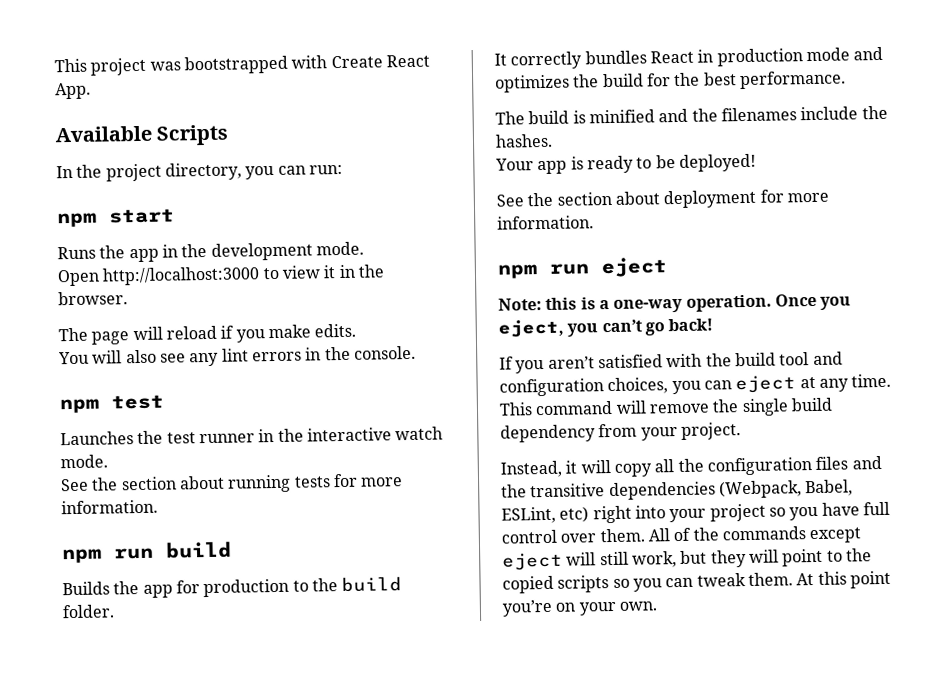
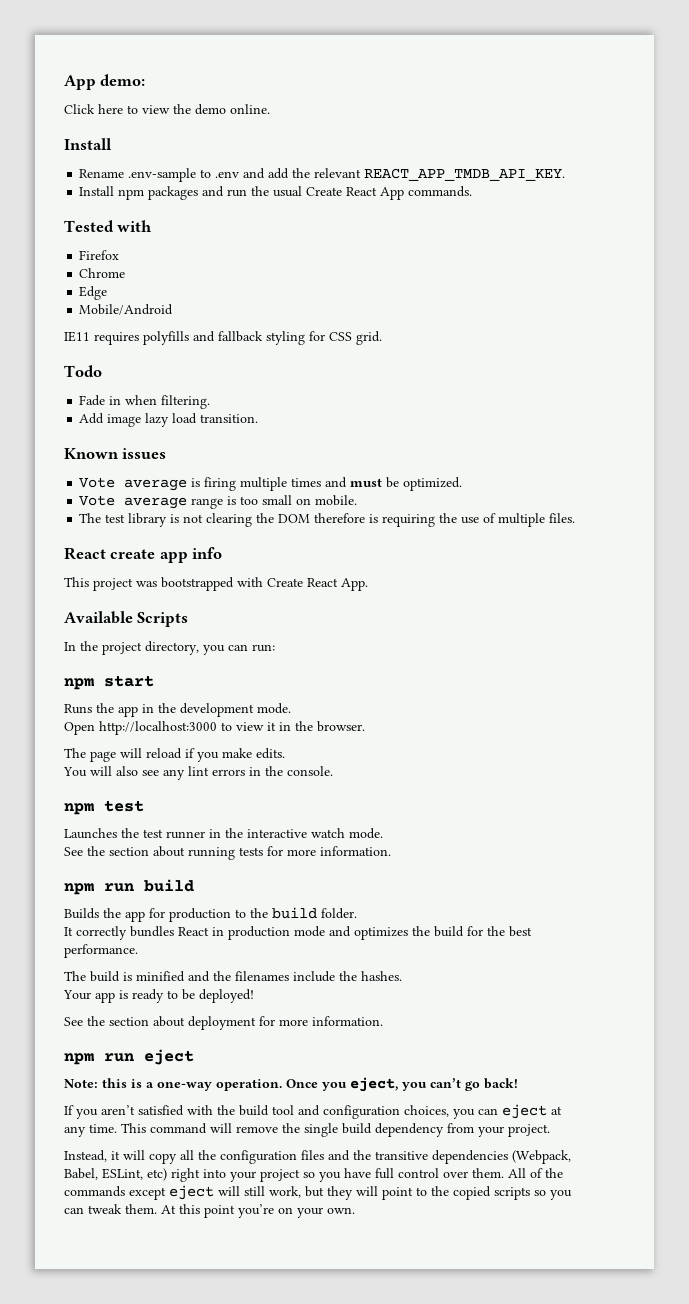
(54, 65) none -> [64,74,146,90] [64,104,270,115] [64,138,112,150] [79,168,566,182] [79,186,473,200] [64,220,153,232] [79,250,120,260] [79,268,126,278] [79,286,108,300] [79,304,174,315] [64,331,382,345] [64,365,102,377] [79,395,211,409] [79,413,259,427] [64,448,167,459] [79,477,463,491] [79,495,358,509] [79,513,576,527] [64,547,223,563] App demo: // Click here to view the demo online. // Install // Rename .env-sample to .env and add the relevant REACT_APP_TMDB_API_KEY. // Install npm packages and run the usual Create React App commands. // Tested with // Firefox // Chrome // Edge // Mobile/Android // IE11 requires polyfills and fallback styling for CSS grid. // Todo // Fade in when filtering. // Add image lazy load transition. // Known issues // Vote average is firing multiple times and must be optimized. // Vote average range is too small on mobile. // The test library is not clearing the DOM therefore is requiring the use of multiple files. // React create app info //

